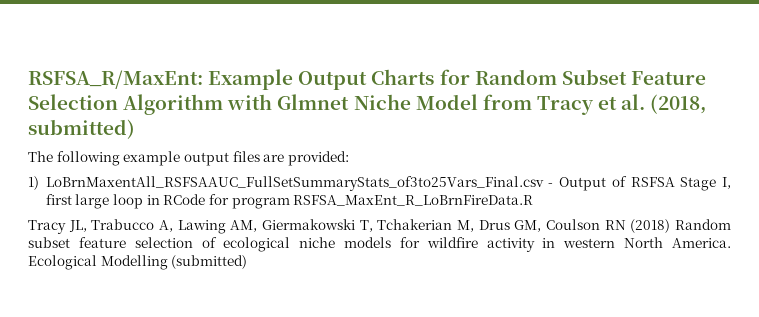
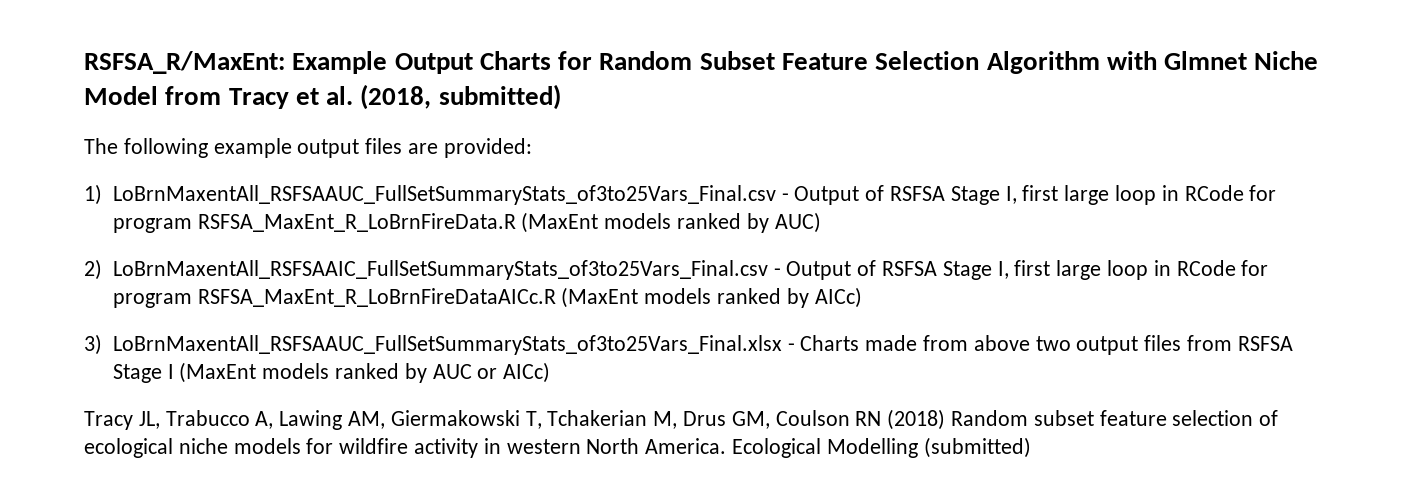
(534, 200) none -> [521,212,821,233] [84,259,1269,280] [112,287,862,308] [84,334,1293,355] [112,362,551,383] (MaxEnt models ranked by AUC) // 2) LoBrnMaxentAll_RSFSAAIC_FullSetSummaryStats_of3to25Vars_Final.csv - Output of RSFSA Stage I, first large loop in RCode for program RSFSA_MaxEnt_R_LoBrnFireDataAICc.R (MaxEnt models ranked by AICc) // 3) LoBrnMaxentAll_RSFSAAUC_FullSetSummaryStats_of3to25Vars_Final.xlsx - Charts made from above two output files from RSFSA Stage I (MaxEnt models ranked by AUC or AICc)

